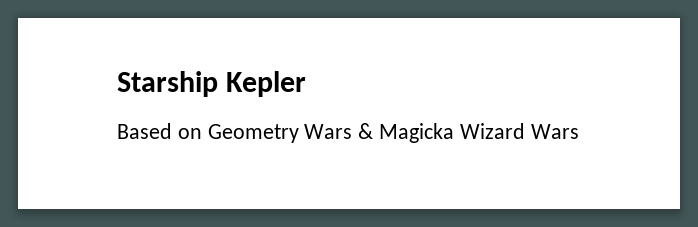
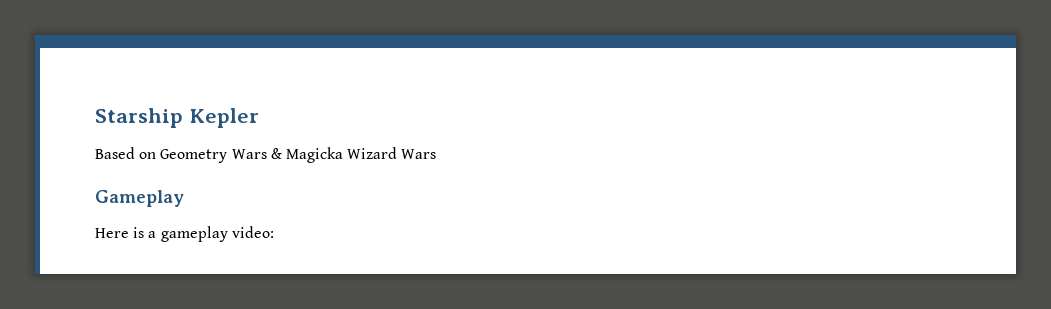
(579, 131) none -> [95,190,184,207] [95,226,274,242] // Gameplay // Here is a gameplay video:

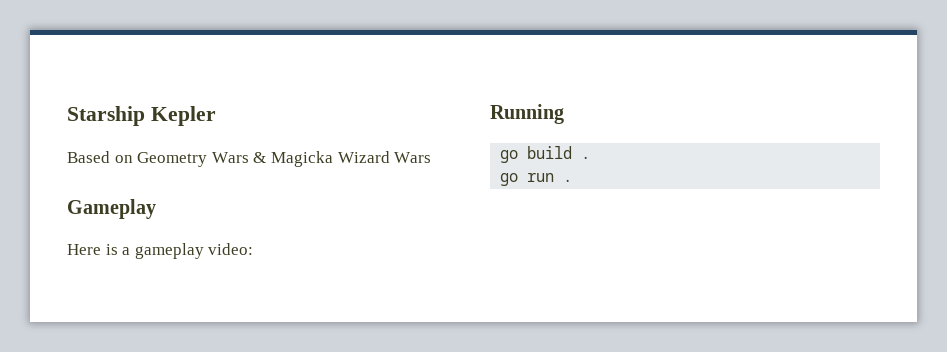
(274, 232) none -> [490,104,564,124] [500,146,591,163] [500,173,573,186] // Running // go build . // go run .

